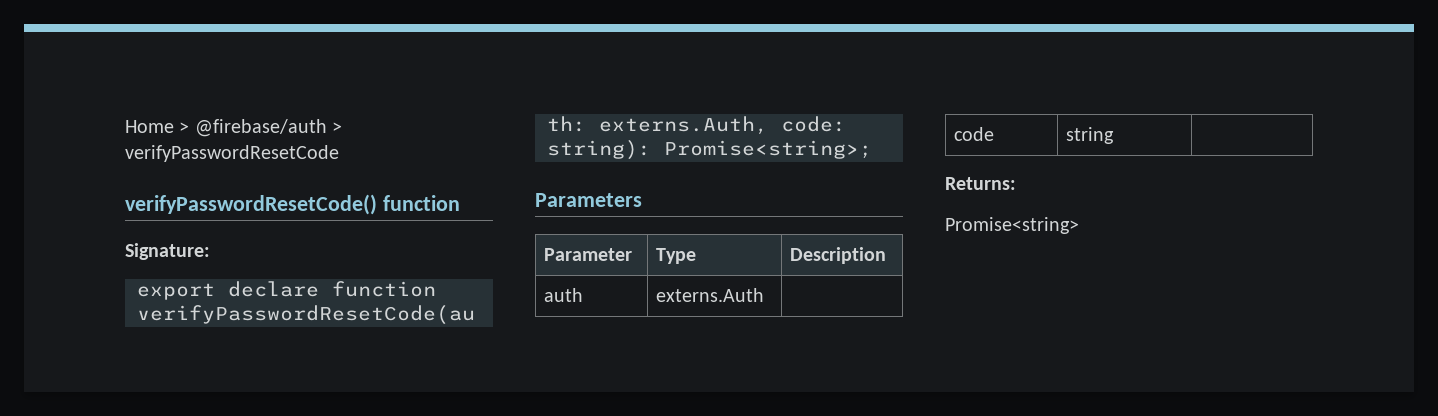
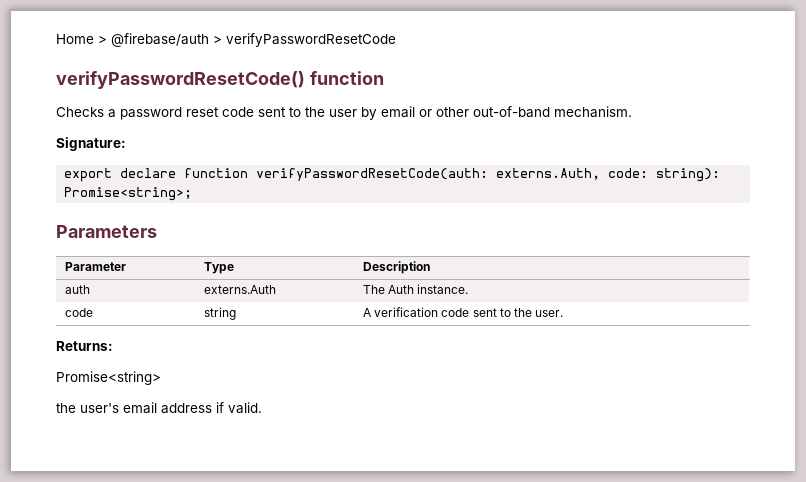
(460, 203) none -> [56,106,632,120] // Checks a password reset code sent to the user by email or other out-of-band mechanism.
(765, 295) none -> [362,284,469,294] The Auth instance.
[945,177,1016,190] [945,217,1079,234] // Returns: // Promise<string> -> [362,307,564,317] [56,341,113,351] [56,371,161,385] [56,402,262,414] A verification code sent to the user. // Returns: // Promise<string> // the user's email address if valid.

